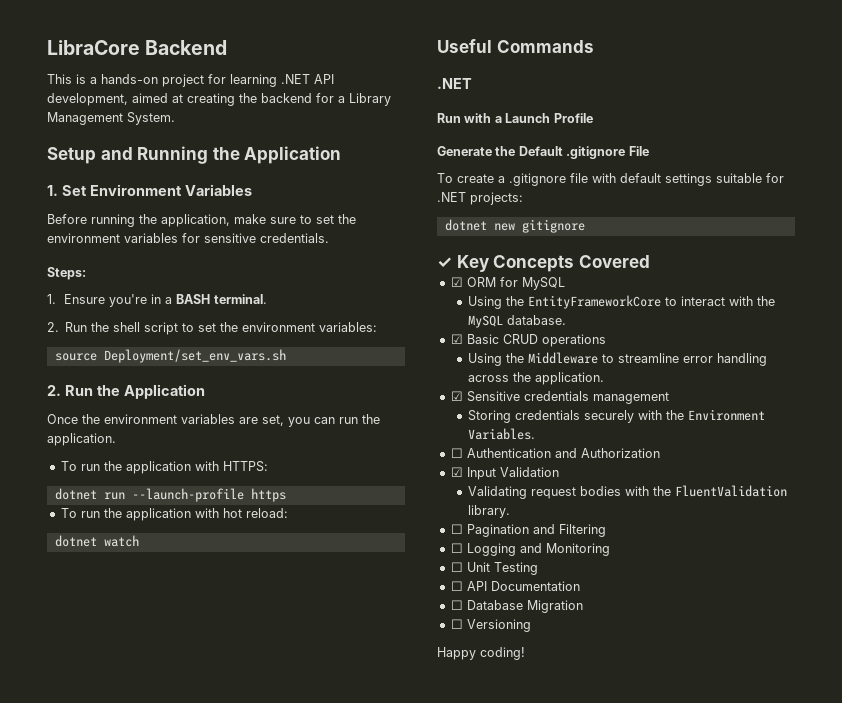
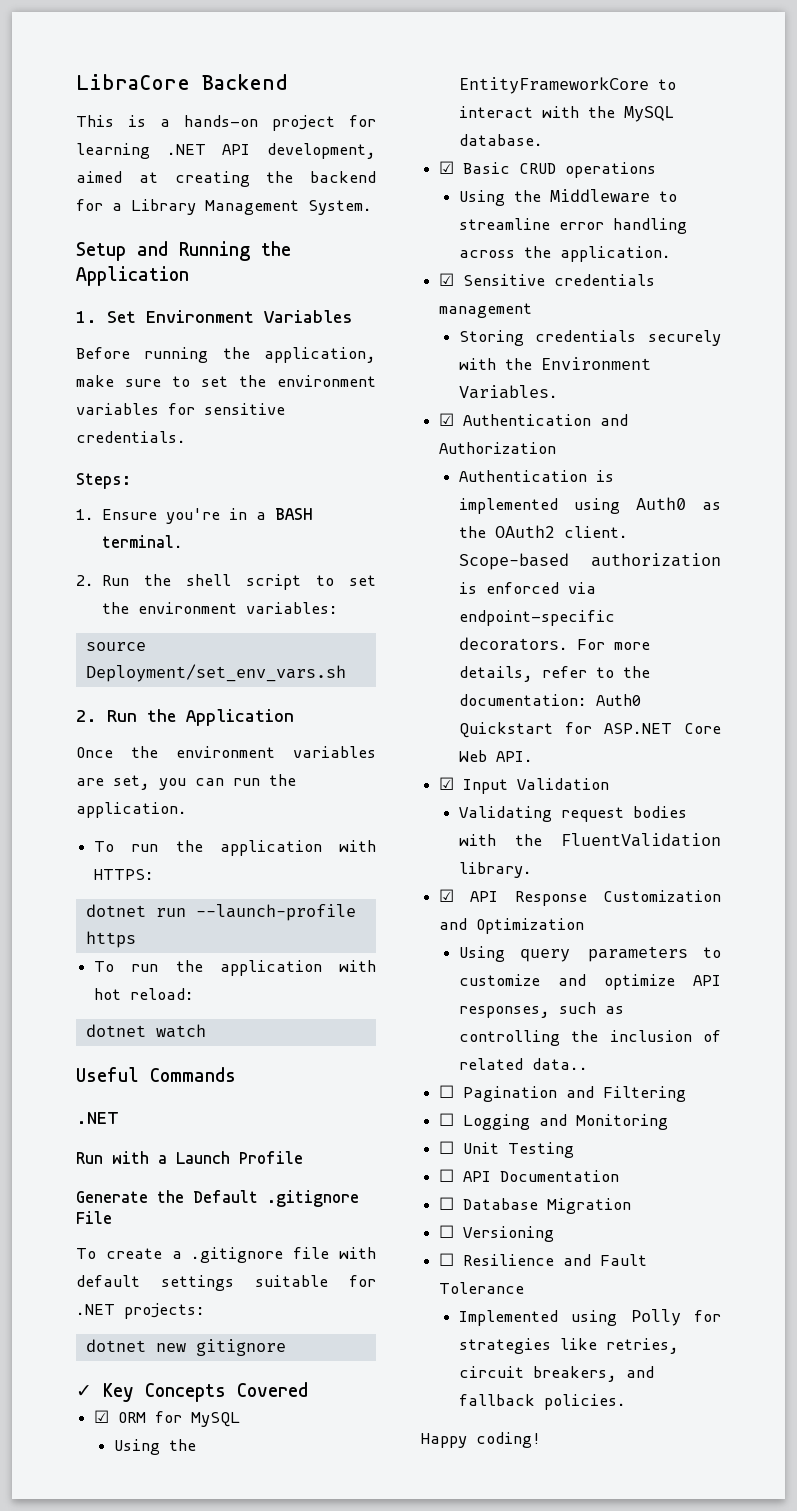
[450,448,463,458] ☐ -> [439,413,455,426] ☑
(660, 453) none -> [458,470,614,482] [458,497,721,514] [458,525,628,538] [458,553,721,570] [458,582,596,594] [458,610,615,626] [458,637,650,651] [458,666,650,682] [458,694,641,706] [458,722,721,738] [458,750,533,762] // Authentication is implemented using Auth0 as the OAuth2 client. Scope-based authorization is enforced via endpoint-specific decorators. For more details, refer to the documentation: Auth0 Quickstart for ASP.NET Core Web API.
(511, 511) none -> [439,889,721,906] [439,918,585,934] [458,946,721,962] [458,974,721,990] [458,1002,624,1018] [458,1030,721,1046] [458,1058,588,1070] // ☑ API Response Customization and Optimization // Using query parameters to customize and optimize API responses, such as controlling the inclusion of related data..
(531, 625) none -> [439,1253,648,1266] [439,1282,525,1294] [458,1309,721,1326] [458,1338,679,1354] [458,1366,654,1382] [458,1394,626,1410] // ☐ Resilience and Fault Tolerance // Implemented using Polly for strategies like retries, circuit breakers, and fallback policies.

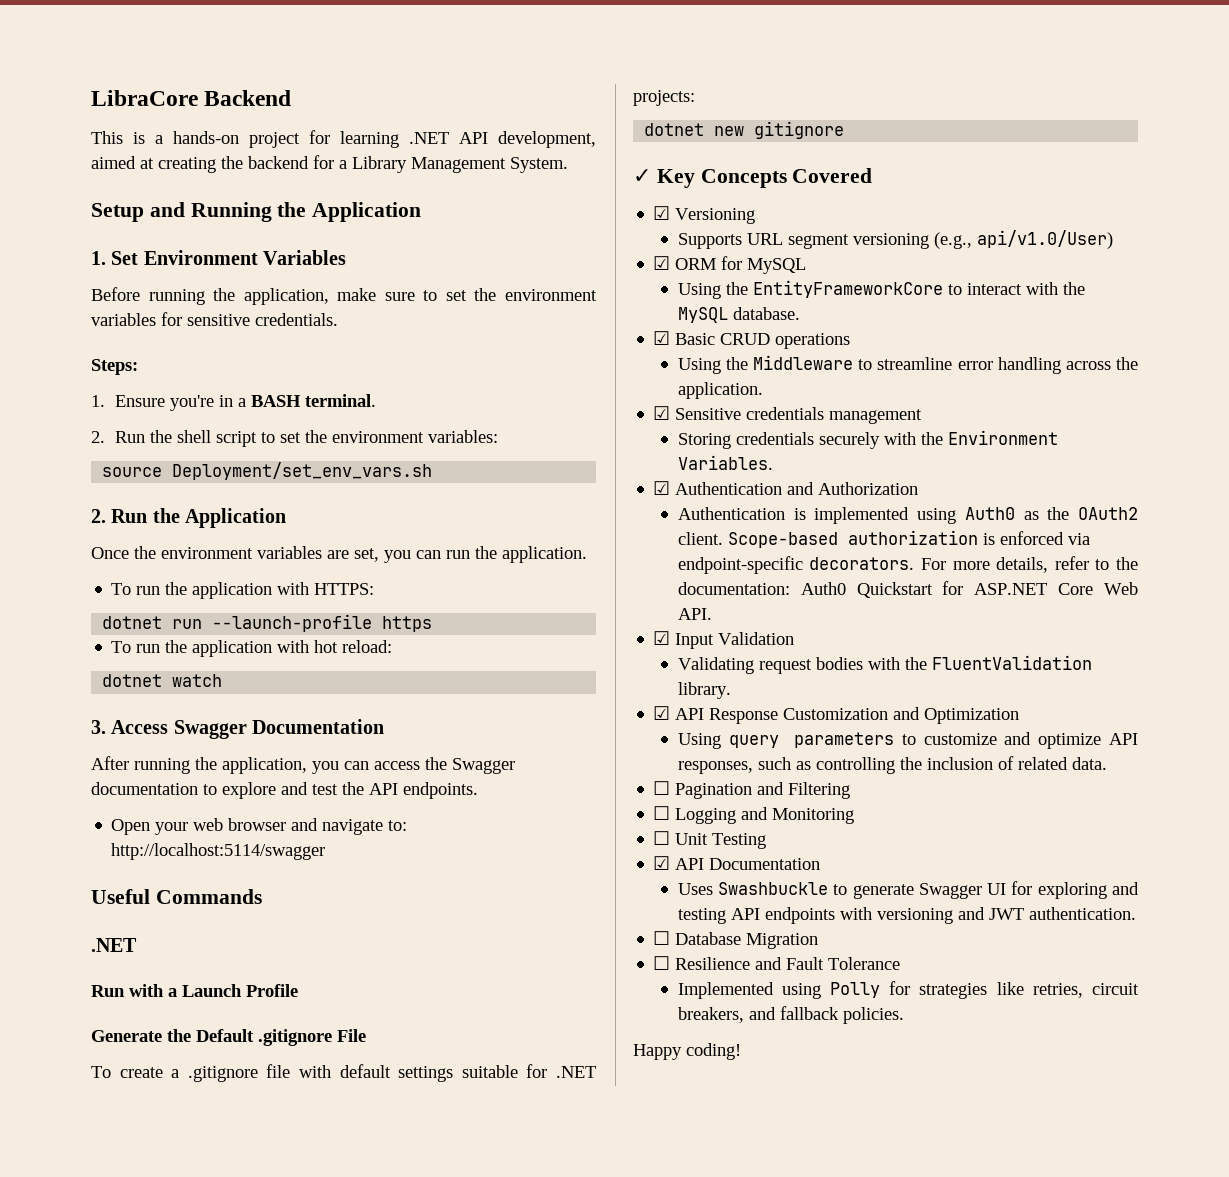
(206, 1031) none -> [91,719,385,739] [91,756,515,774] [91,782,478,799] [111,818,408,835] [111,843,326,860] // 3. Access Swagger Documentation // After running the application, you can access the Swagger documentation to explore and test the API endpoints. // Open your web browser and navigate to: http://localhost:5114/swagger
(308, 1389) none -> [653,206,756,224] [677,230,1113,249] // ☑ Versioning // Supports URL segment versioning (e.g., api/v1.0/User)
[531,1058,588,1070] data.. -> [1071,757,1107,770] data.
[439,1169,455,1182] ☐ -> [653,856,671,870] ☑
(620, 1176) none -> [677,881,1139,899] [677,907,1136,924] // Uses Swashbuckle to generate Swagger UI for exploring and testing API endpoints with versioning and JWT authentication.
[439,1225,555,1242] // ☐ Versioning -> (819, 941) none

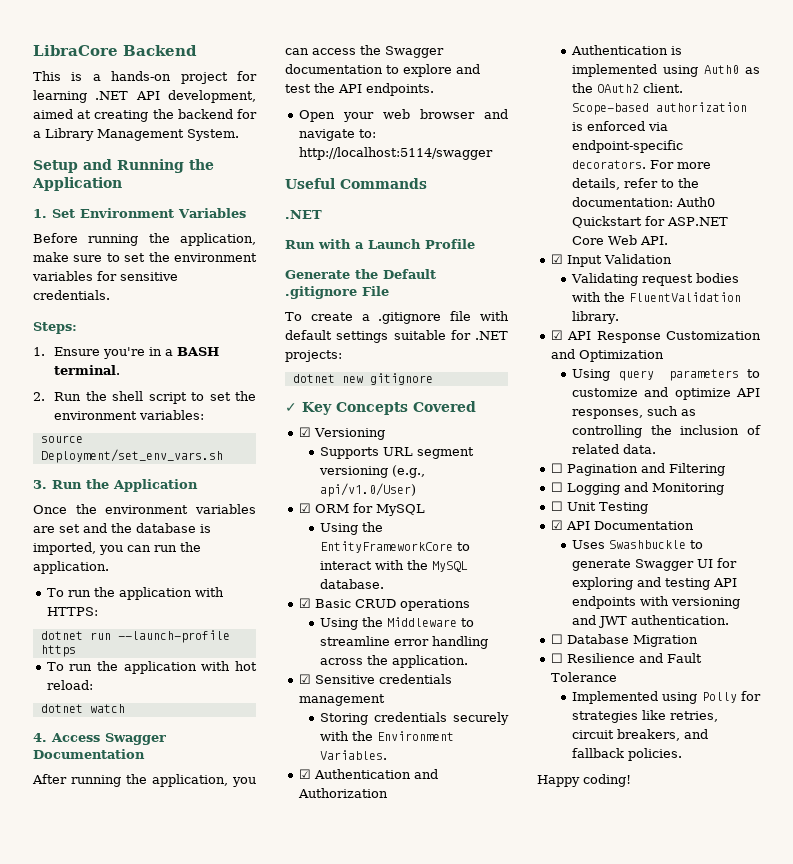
[91,509,106,523] 2. -> [33,480,47,489] 3.
[354,548,379,562] set, -> [59,523,211,533] [33,542,96,555] set and the database is imported,
[91,720,106,734] 3. -> [33,733,47,742] 4.

